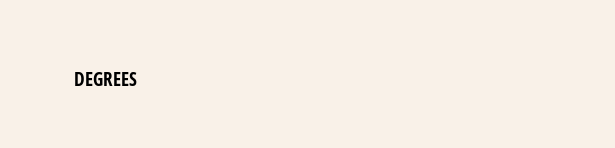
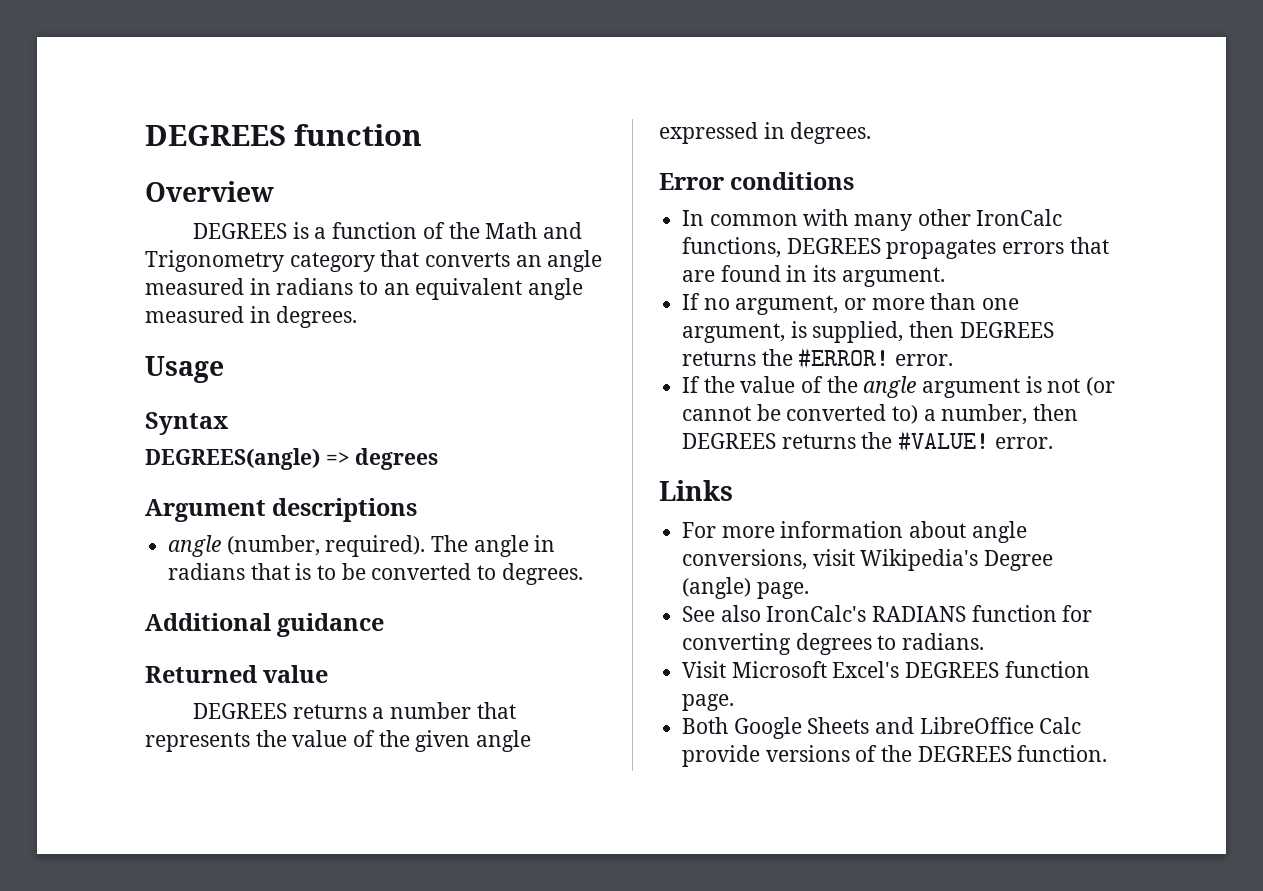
[74,72,137,86] DEGREES -> [145,124,422,146] [145,181,274,202] [193,222,582,239] [145,250,603,272] [145,278,584,300] [145,306,358,328] [145,356,224,383] [145,412,229,435] [145,448,439,470] [145,498,418,522] [168,535,556,557] [168,563,583,585] [145,613,385,637] [145,665,329,683] [193,702,516,719] [145,730,532,752] [659,122,872,144] [659,172,855,190] [682,209,1063,231] [682,237,1109,259] [682,265,945,287] [682,293,1020,315] [682,321,1054,343] [682,347,954,369] [682,376,1116,398] [682,404,1079,425] [682,430,1053,452] [659,480,733,501] [682,521,1027,543] [682,549,1054,571] [682,577,809,599] [682,605,1093,622] [682,633,985,655] [682,661,1090,678] [682,694,735,711] [682,717,1082,739] [682,745,1108,767] DEGREES function // Overview // DEGREES is a function of the Math and Trigonometry category that converts an angle measured in radians to an equivalent angle measured in degrees. // Usage // Syntax // DEGREES(angle) => degrees // Argument descriptions // angle (number, required). The angle in radians that is to be converted to degrees. // Additional guidance // Returned value // DEGREES returns a number that represents the value of the given angle expressed in degrees. // Error conditions // In common with many other IronCalc functions, DEGREES propagates errors that are found in its argument. // If no argument, or more than one argument, is supplied, then DEGREES returns the #ERROR! error. // If the value of the angle argument is not (or cannot be converted to) a number, then DEGREES returns the #VALUE! error. // Links // For more information about angle conversions, visit Wikipedia's Degree (angle) page. // See also IronCalc's RADIANS function for converting degrees to radians. // Visit Microsoft Excel's DEGREES function page. // Both Google Sheets and LibreOffice Calc provide versions of the DEGREES function.

